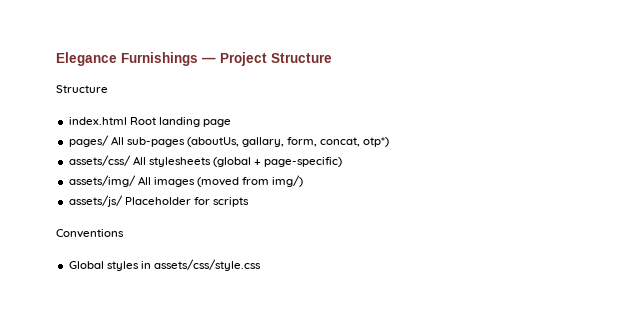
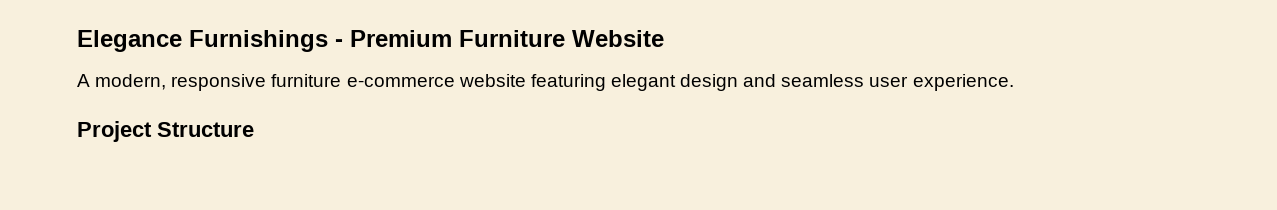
[202,52,332,66] [56,85,108,93] [68,117,231,127] [68,135,390,147] [68,155,343,167] [68,175,304,187] [68,195,249,207] [56,229,124,238] [68,259,261,271] — Project Structure // Structure // index.html Root landing page // pages/ All sub-pages (aboutUs, gallary, form, concat, otp*) // assets/css/ All stylesheets (global + page-specific) // assets/img/ All images (moved from img/) // assets/js/ Placeholder for scripts // Conventions // Global styles in assets/css/style.css -> [335,30,664,47] [77,74,1014,91] [77,121,254,142] - Premium Furniture Website // A modern, responsive furniture e-commerce website featuring elegant design and seamless user experience. // Project Structure

